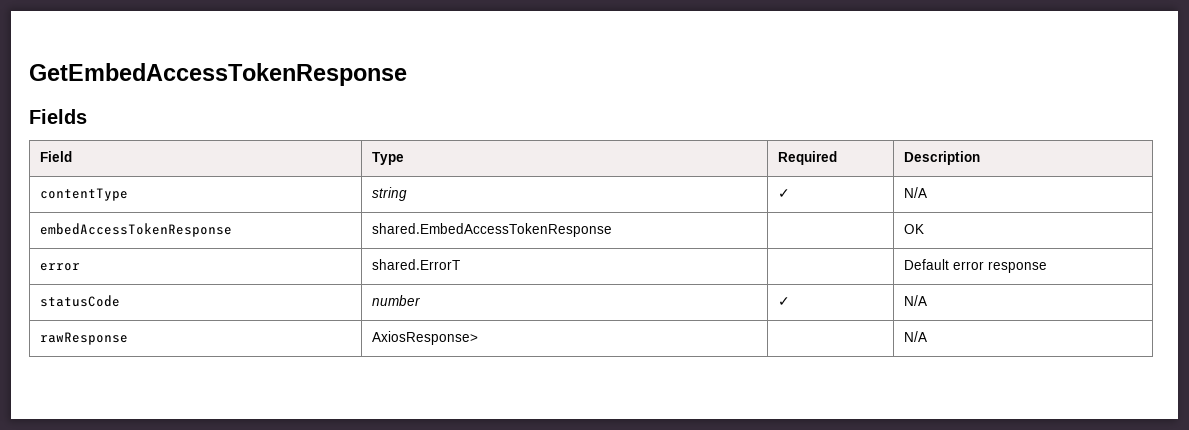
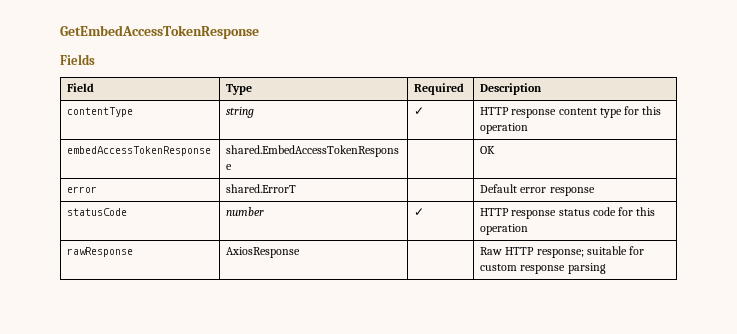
[903,187,927,198] N/A -> [480,106,662,118] [480,123,529,134] HTTP response content type for this operation
[903,295,927,306] [39,332,128,345] [371,331,478,345] [903,331,927,342] N/A // rawResponse | AxiosResponse> | | N/A -> [480,207,656,219] [480,224,529,235] [67,247,134,257] [226,247,301,258] [480,246,645,258] [480,263,606,274] HTTP response status code for this operation // rawResponse | AxiosResponse | | Raw HTTP response; suitable for custom response parsing

